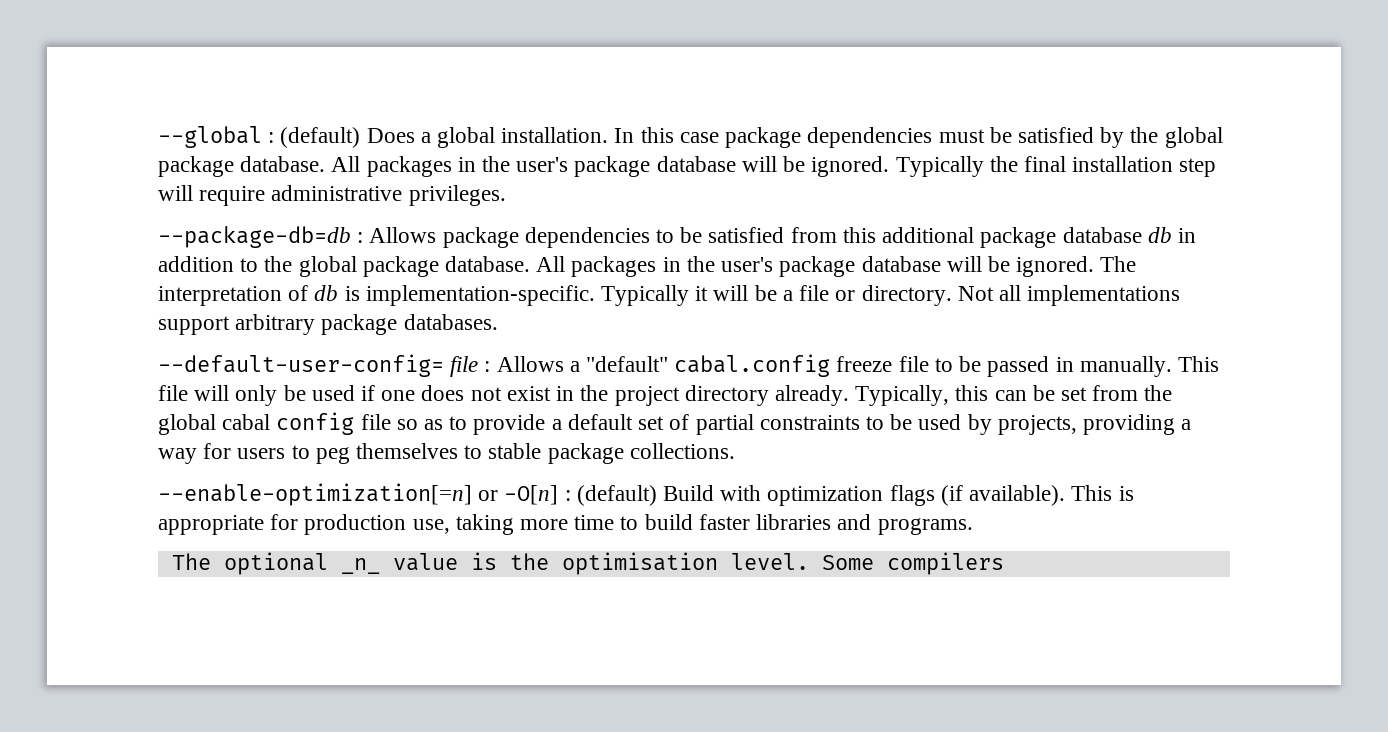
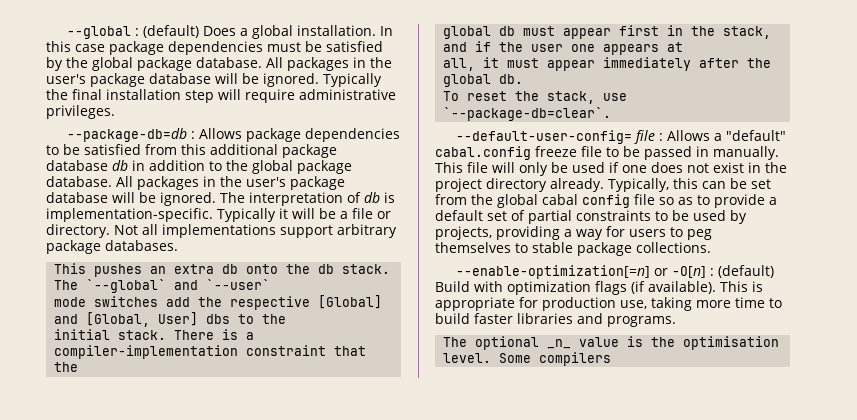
(498, 322) none -> [54,263,391,277] [54,279,271,293] [54,295,383,310] [54,312,287,327] [54,329,255,340] [54,345,367,359] [54,362,79,372] [443,25,772,39] [443,41,684,55] [443,57,772,71] [443,74,524,87] [443,91,628,104] [443,107,612,121] // This pushes an extra db onto the db stack. The `--global` and `--user` // mode switches add the respective [Global] and [Global, User] dbs to the // initial stack. There is a compiler-implementation constraint that the // global db must appear first in the stack, and if the user one appears at // all, it must appear immediately after the global db. // To reset the stack, use `--package-db=clear`.

